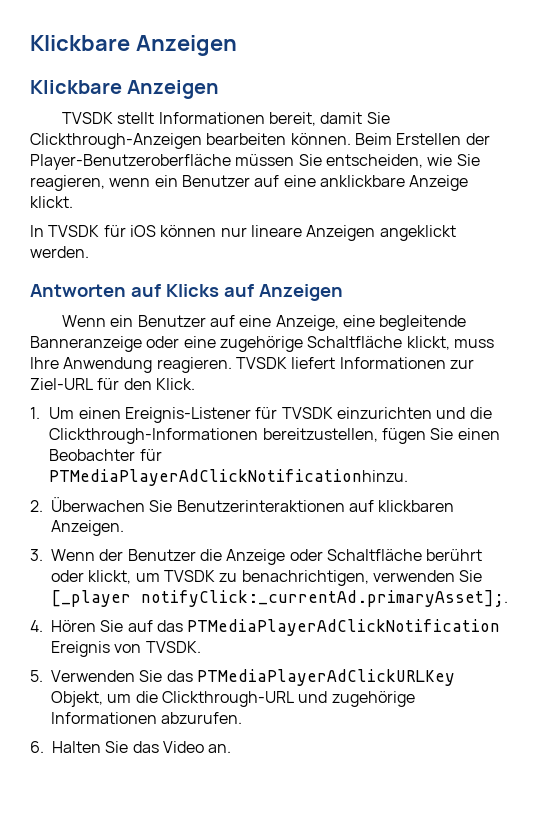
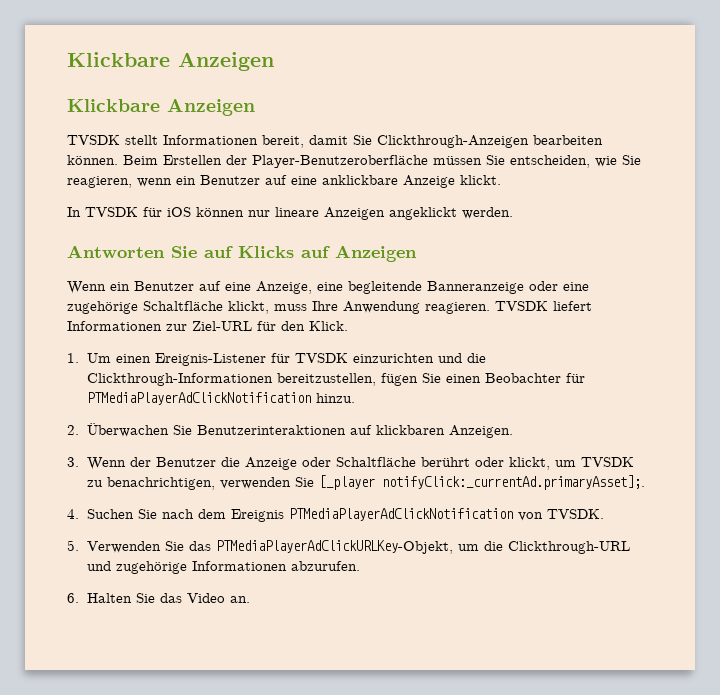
(126, 290) none -> [171,246,197,258] Sie
[49,469,409,486] PTMediaPlayerAdClickNotificationhinzu. -> [86,392,355,405] PTMediaPlayerAdClickNotification hinzu.
[51,619,501,636] [51,641,110,657] Hören Sie auf das PTMediaPlayerAdClickNotification Ereignis -> [86,508,513,522] Suchen Sie nach dem Ereignis PTMediaPlayerAdClickNotification
[196,669,455,686] [51,691,103,707] PTMediaPlayerAdClickURLKey Objekt, -> [215,540,453,554] PTMediaPlayerAdClickURLKey-Objekt,

